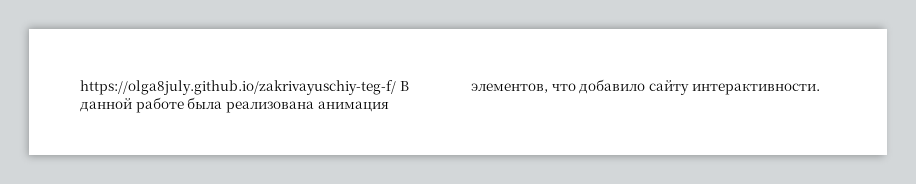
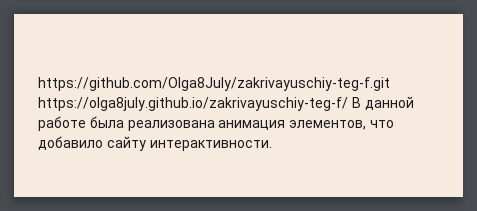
(80, 87) none -> [38,77,390,91] https://github.com/Olga8July/zakrivayuschiy-teg-f.git

